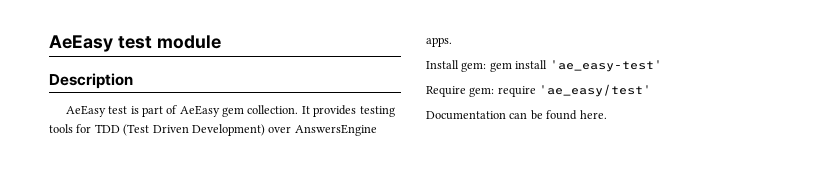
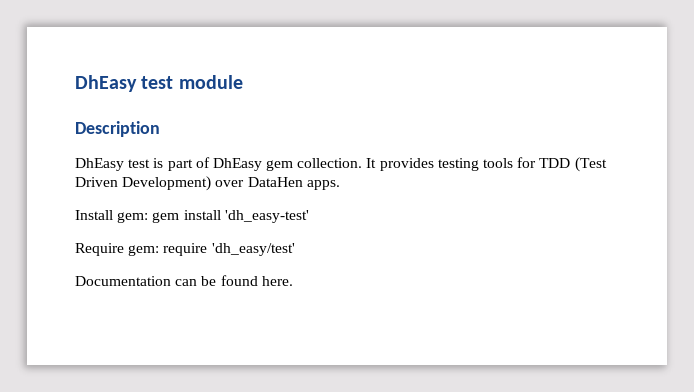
[49,35,113,52] AeEasy -> [75,75,137,92] DhEasy
[65,105,106,117] AeEasy -> [75,158,124,171] DhEasy
[179,105,220,117] AeEasy -> [212,158,262,171] DhEasy
[294,124,377,136] AnswersEngine -> [247,177,303,187] DataHen
[549,60,662,72] 'ae_easy-test' -> [224,210,309,223] 'dh_easy-test'
[539,84,652,97] 'ae_easy/test' -> [211,243,295,256] 'dh_easy/test'

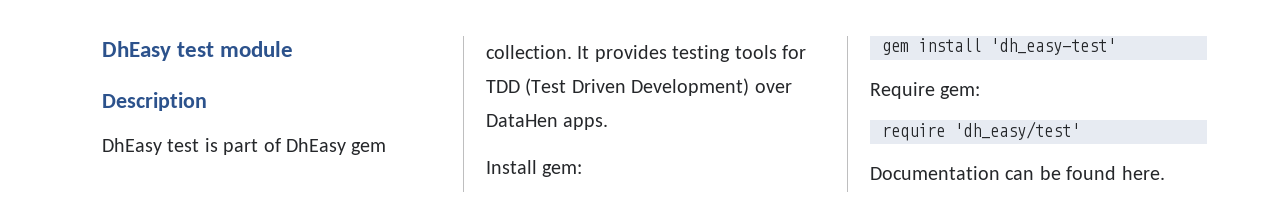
(149, 217) none -> (583, 170) //
(160, 250) none -> (981, 92) //

